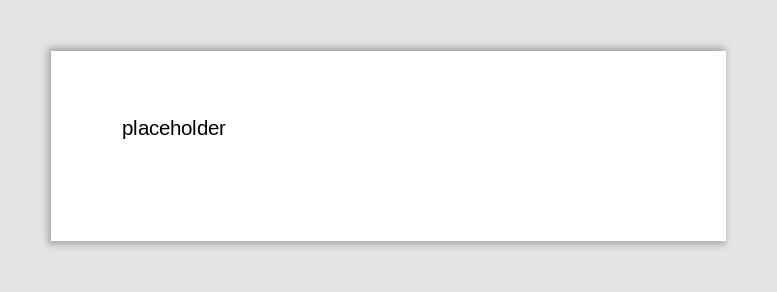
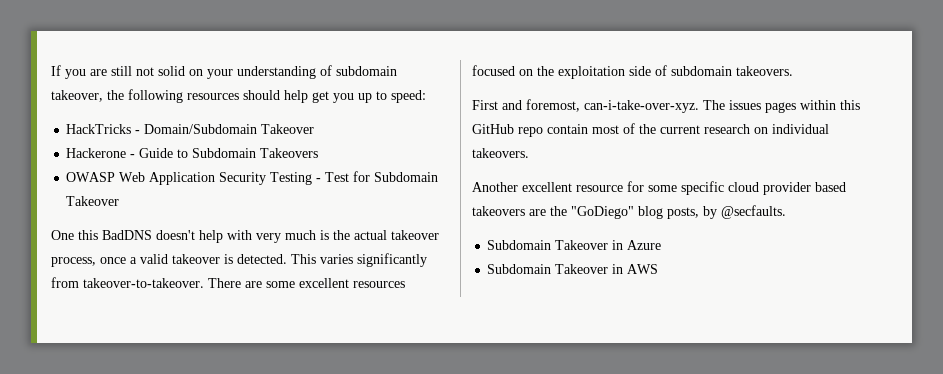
[122,120,226,139] placeholder -> [51,65,397,79] [51,89,426,103] [66,124,315,134] [66,148,319,158] [66,171,439,185] [66,196,120,206] [51,230,439,243] [51,253,427,267] [51,277,405,288] [472,65,793,79] [472,99,860,113] [472,123,829,137] [472,148,529,158] [472,181,846,195] [472,205,786,219] [487,240,662,250] [487,264,659,274] If you are still not solid on your understanding of subdomain takeover, the following resources should help get you up to speed: // HackTricks - Domain/Subdomain Takeover // Hackerone - Guide to Subdomain Takeovers // OWASP Web Application Security Testing - Test for Subdomain Takeover // One this BadDNS doesn't help with very much is the actual takeover process, once a valid takeover is detected. This varies significantly from takeover-to-takeover. There are some excellent resources focused on the exploitation side of subdomain takeovers. // First and foremost, can-i-take-over-xyz. The issues pages within this GitHub repo contain most of the current research on individual takeovers. // Another excellent resource for some specific cloud provider based takeovers are the "GoDiego" blog posts, by @secfaults. // Subdomain Takeover in Azure // Subdomain Takeover in AWS

